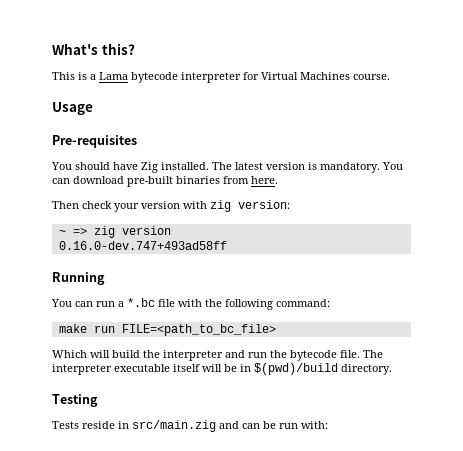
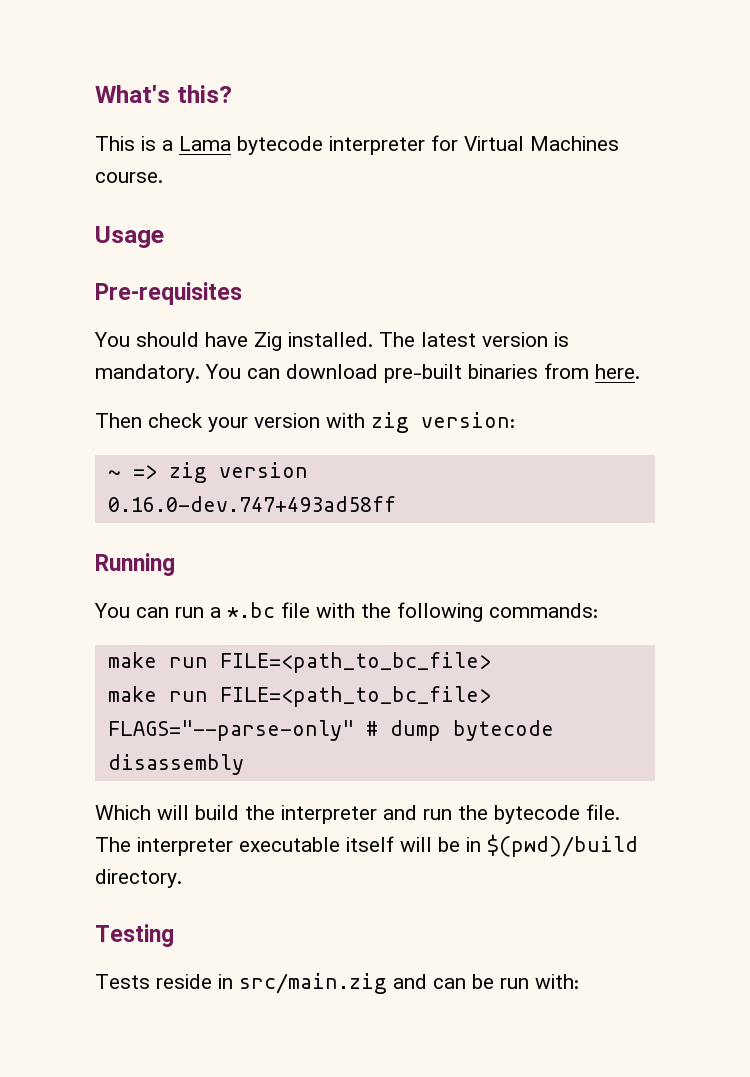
[276,299,330,307] [58,324,276,336] command: // make run FILE=<path_to_bc_file> -> [489,603,598,618] [107,652,491,673] [107,686,491,707] [107,720,554,741] [107,754,244,775] commands: // make run FILE=<path_to_bc_file> // make run FILE=<path_to_bc_file> FLAGS="--parse-only" # dump bytecode disassembly

